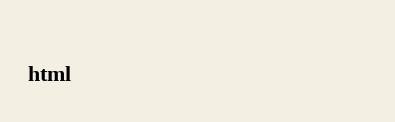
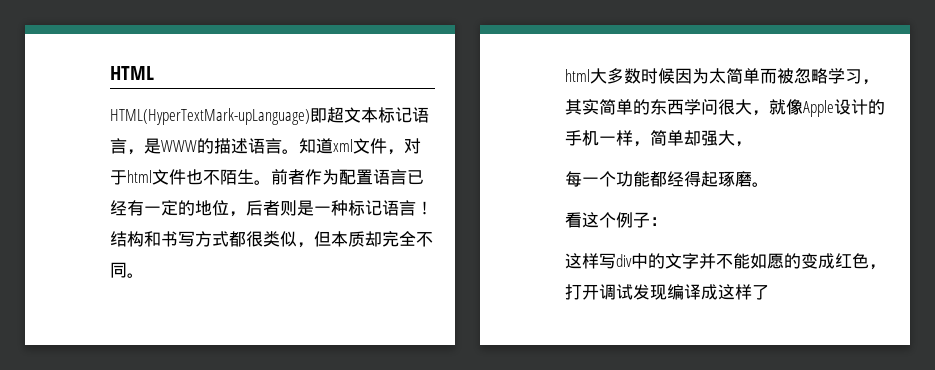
[28,66,71,81] html -> [110,66,154,80] [110,107,429,125] [110,138,421,155] [110,169,424,185] [110,200,433,217] [110,231,433,248] [110,262,144,278] [565,67,879,85] [565,99,885,117] [565,130,752,147] [565,171,769,187] [565,212,667,228] [565,253,886,270] [565,284,769,300] HTML // HTML(HyperTextMark-upLanguage)即超文本标记语言，是WWW的描述语言。知道xml文件，对于html文件也不陌生。前者作为配置语言已经有一定的地位，后者则是一种标记语言！结构和书写方式都很类似，但本质却完全不同。 // html大多数时候因为太简单而被忽略学习，其实简单的东西学问很大，就像Apple设计的手机一样，简单却强大， // 每一个功能都经得起琢磨。 // 看这个例子： // 这样写div中的文字并不能如愿的变成红色，打开调试发现编译成这样了

